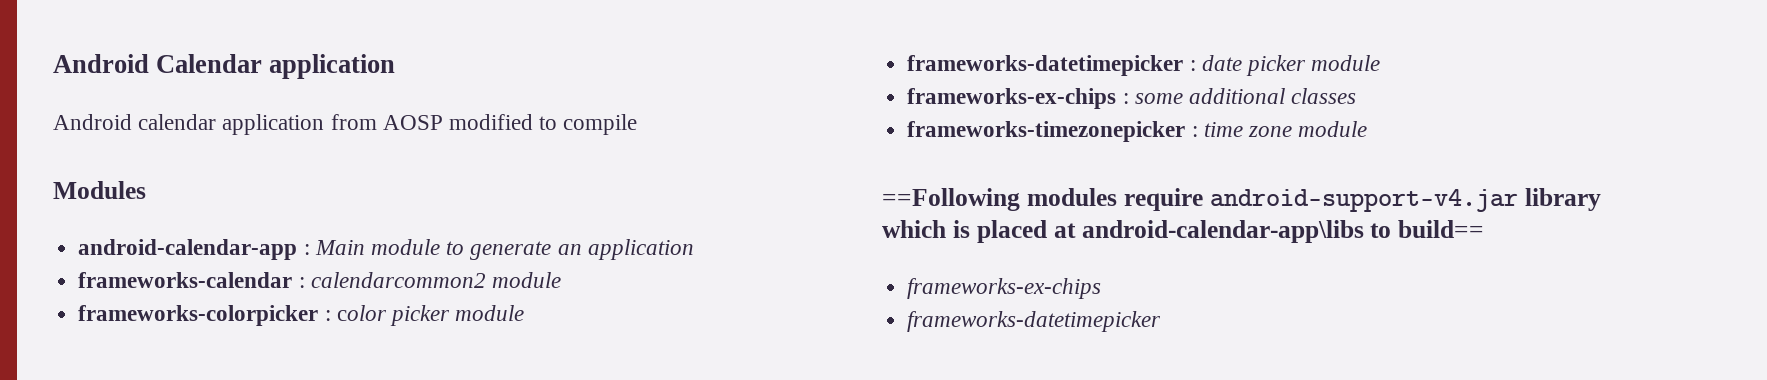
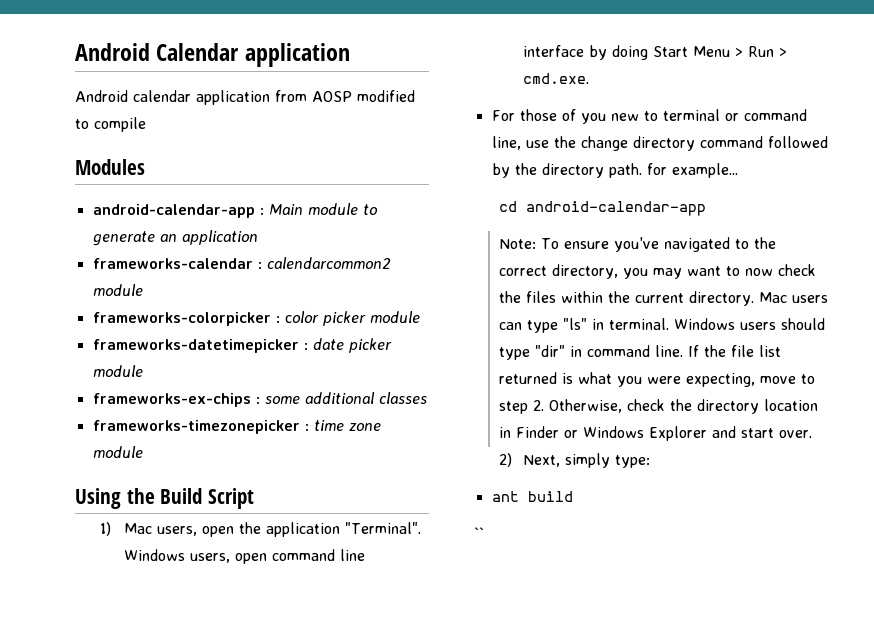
[882,188,1601,212] [882,220,1485,243] [907,278,1102,299] [907,311,1162,332] ==Following modules require android-support-v4.jar library which is placed at android-calendar-app\libs to build== // frameworks-ex-chips // frameworks-datetimepicker -> [75,488,254,509] [99,522,422,537] [124,549,366,564] [523,45,788,60] [523,73,590,84] [491,109,807,124] [491,136,828,151] [491,163,738,178] [498,201,706,216] [498,237,776,252] [498,264,816,279] [498,291,828,306] [498,318,825,333] [498,345,781,360] [498,372,815,387] [498,399,818,414] [498,426,812,441] [498,453,651,468] [491,491,573,502] [474,527,484,539] Using the Build Script // 1) Mac users, open the application "Terminal". Windows users, open command line interface by doing Start Menu > Run > cmd.exe. // For those of you new to terminal or command line, use the change directory command followed by the directory path. for example... // cd android-calendar-app // Note: To ensure you've navigated to the correct directory, you may want to now check the files within the current directory. Mac users can type "ls" in terminal. Windows users should type "dir" in command line. If the file list returned is what you were expecting, move to step 2. Otherwise, check the directory location in Finder or Windows Explorer and start over. // 2) Next, simply type: // ant build // ``

